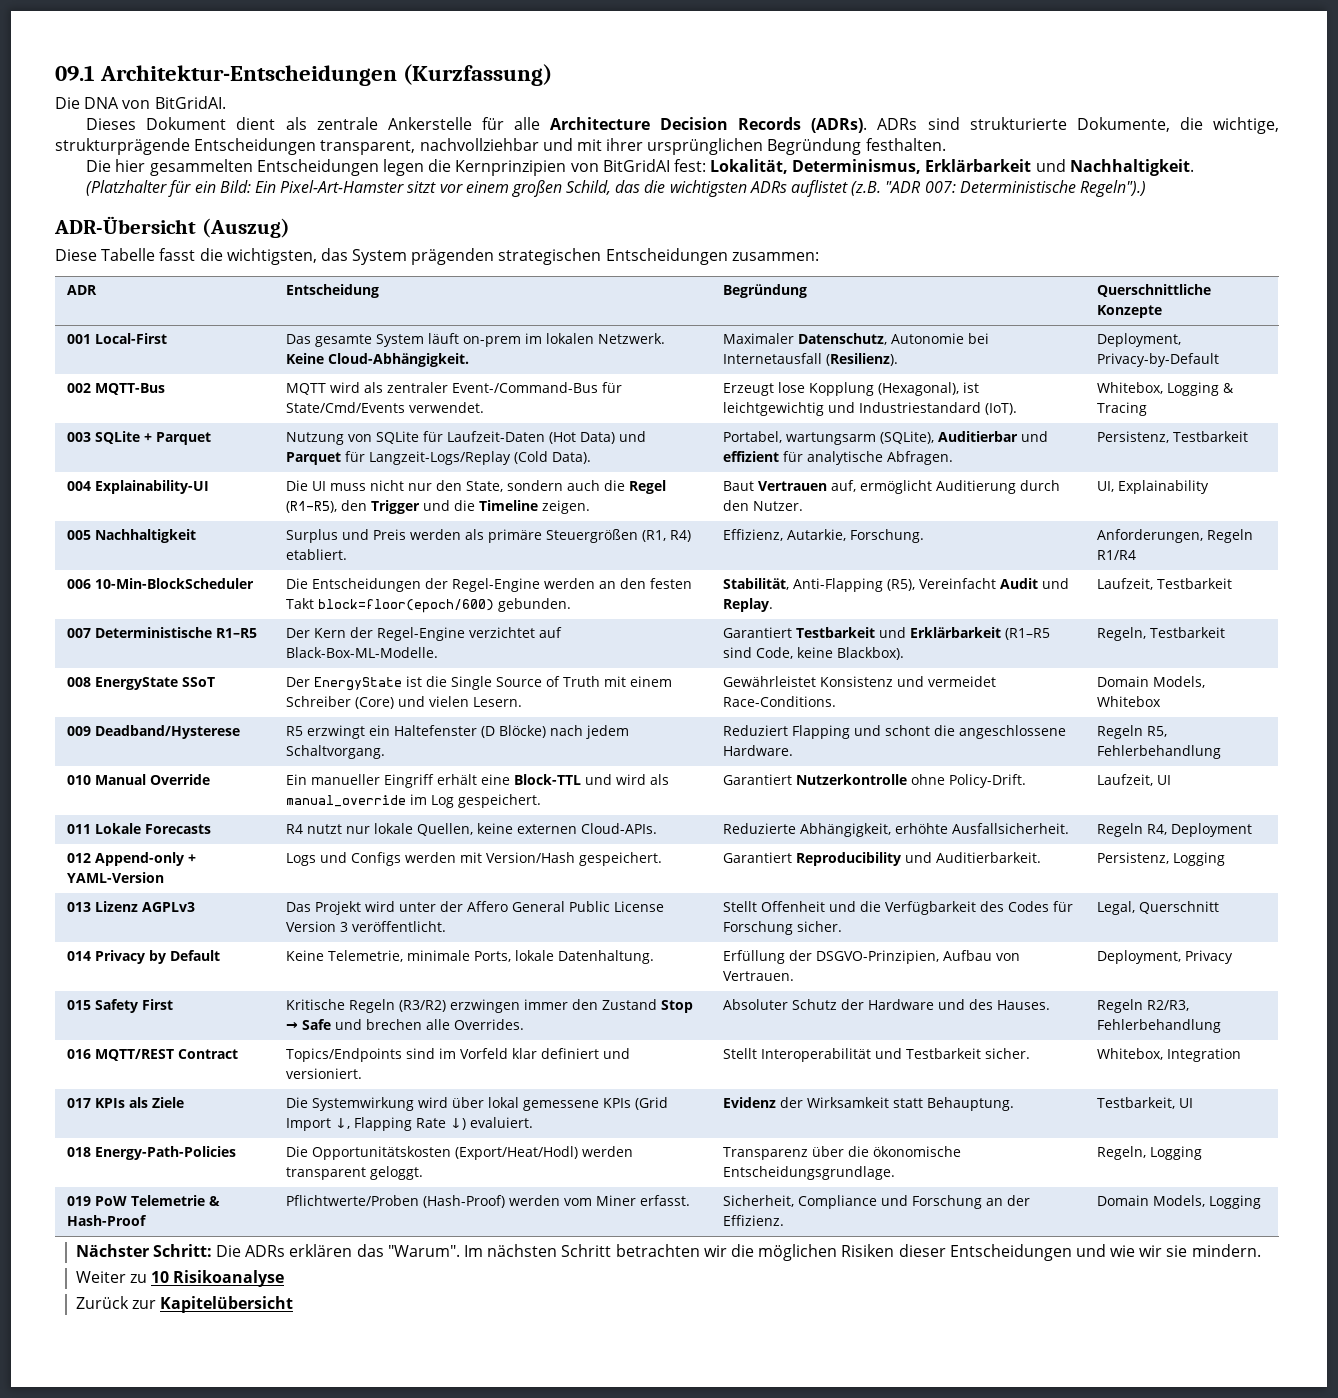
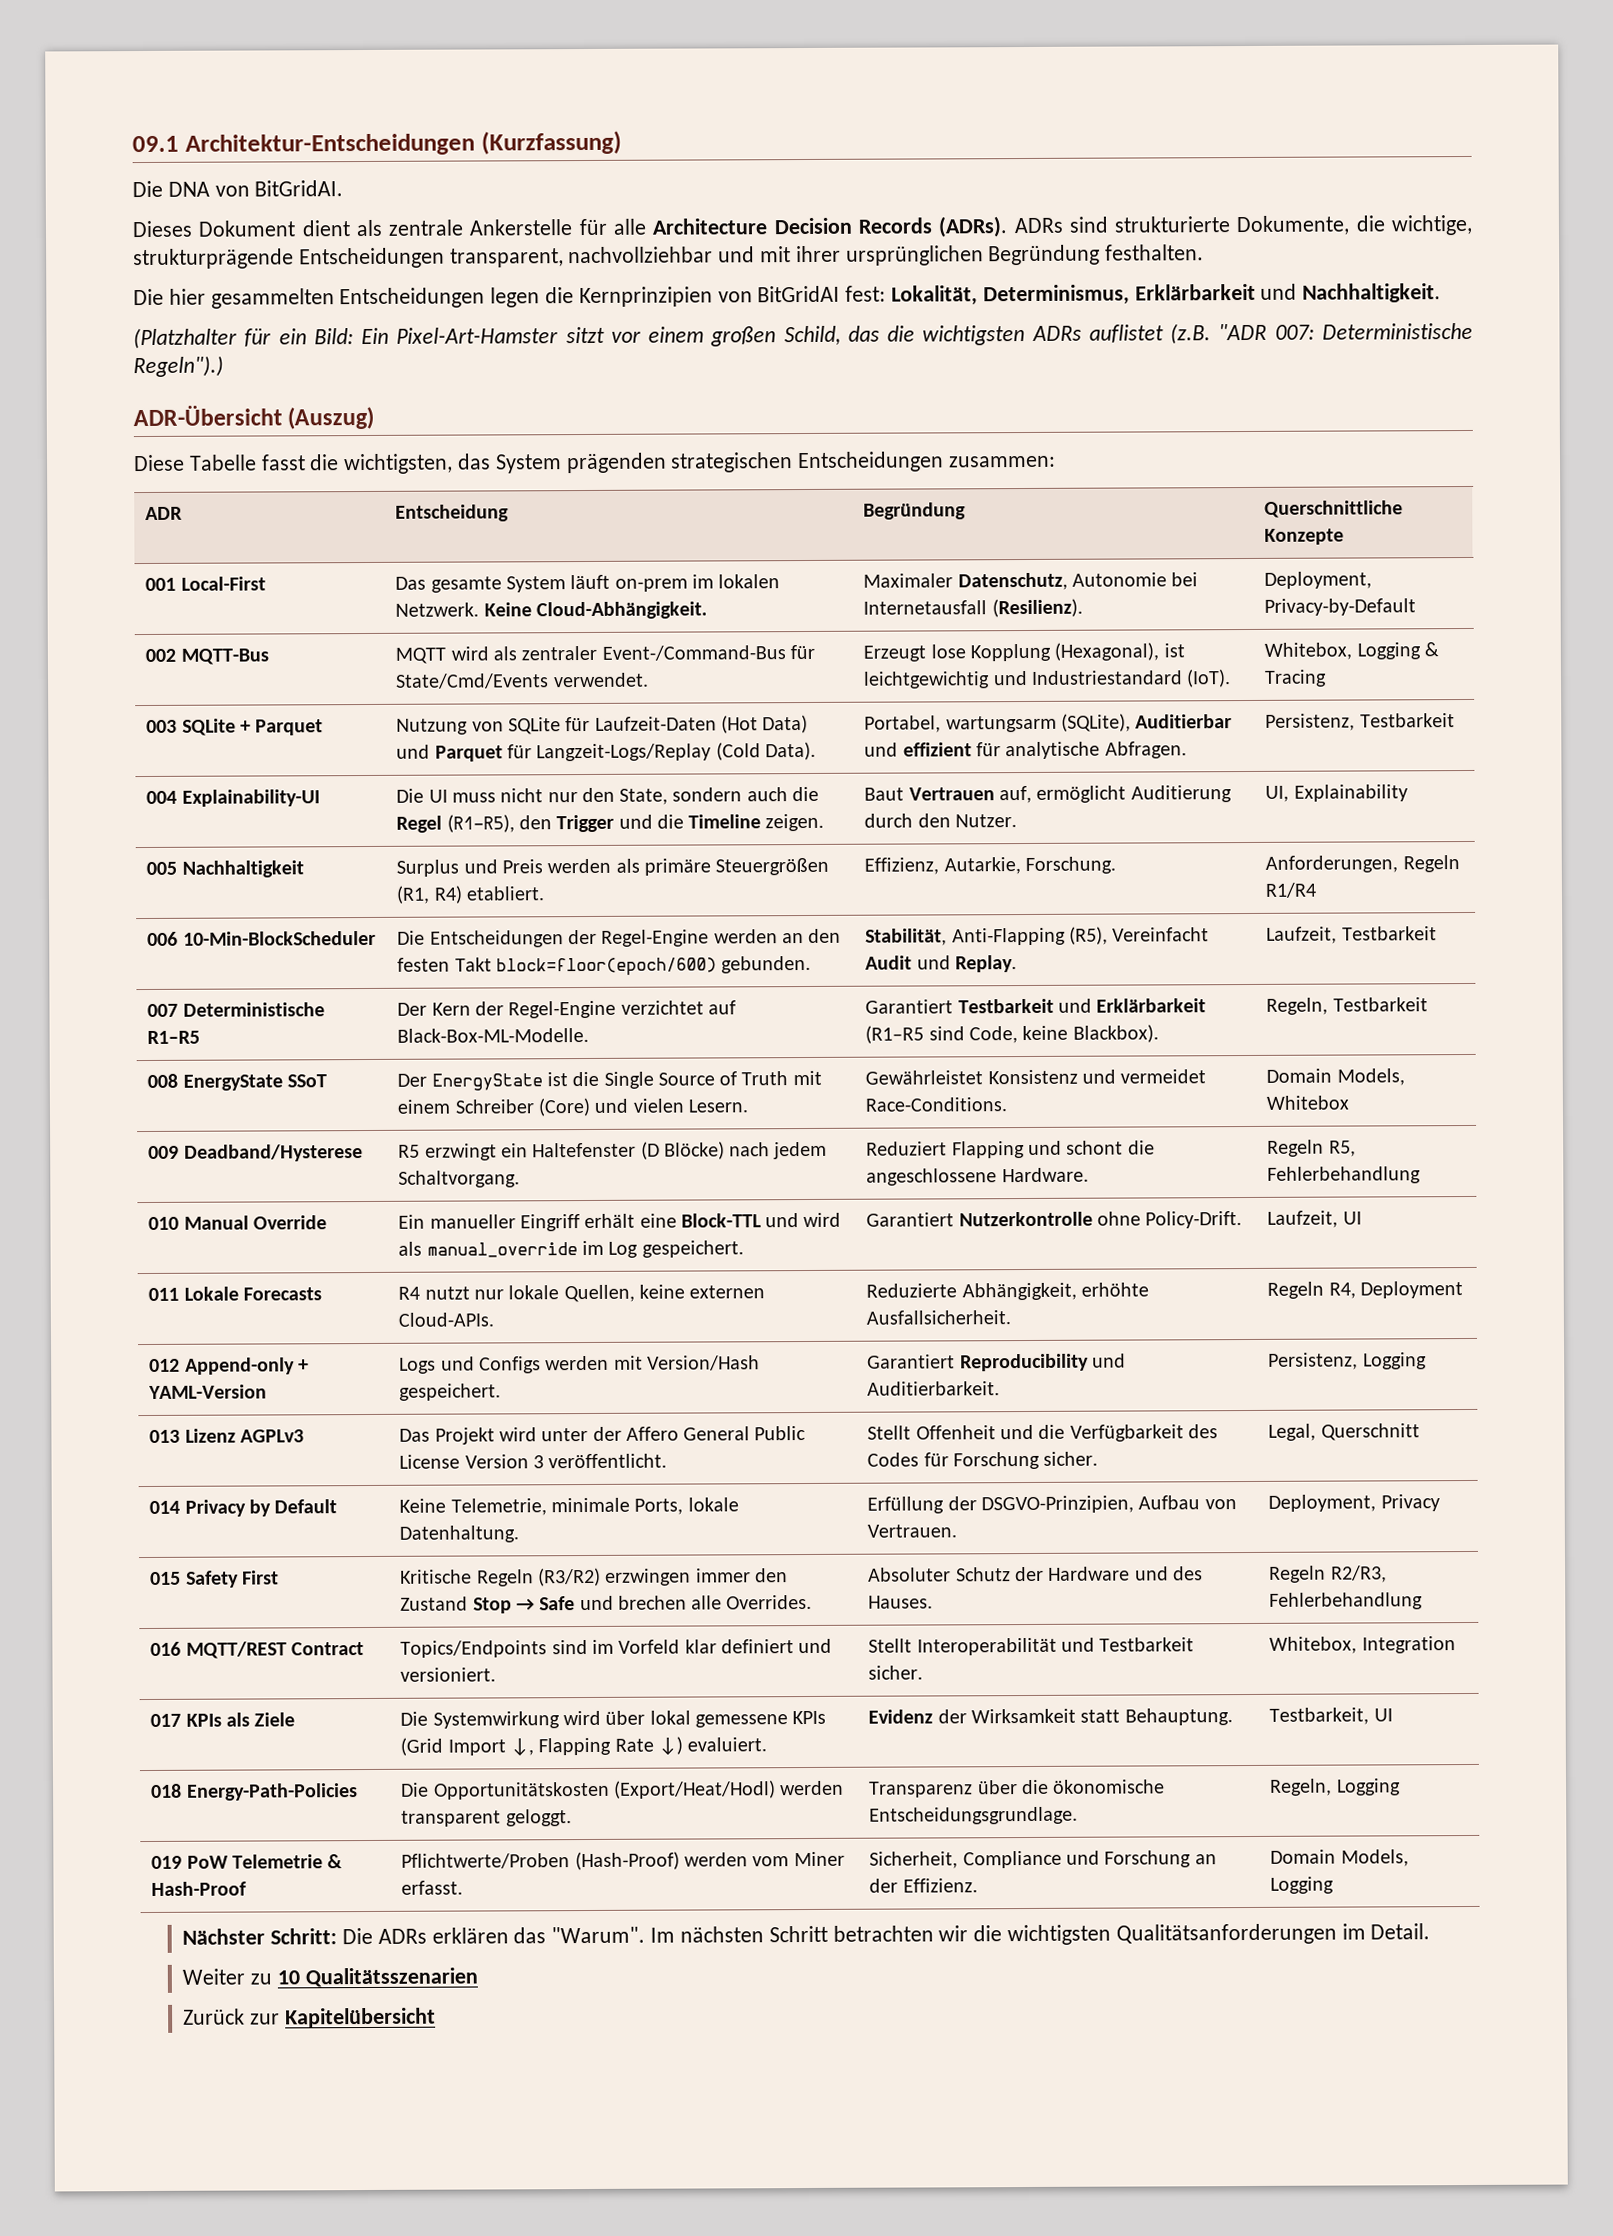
[758,1244,1261,1261] möglichen Risiken dieser Entscheidungen und wie wir sie mindern. -> [1006,1923,1431,1946] wichtigsten Qualitätsanforderungen im Detail.
[173,1270,285,1287] Risikoanalyse -> [304,1967,478,1988] Qualitätsszenarien

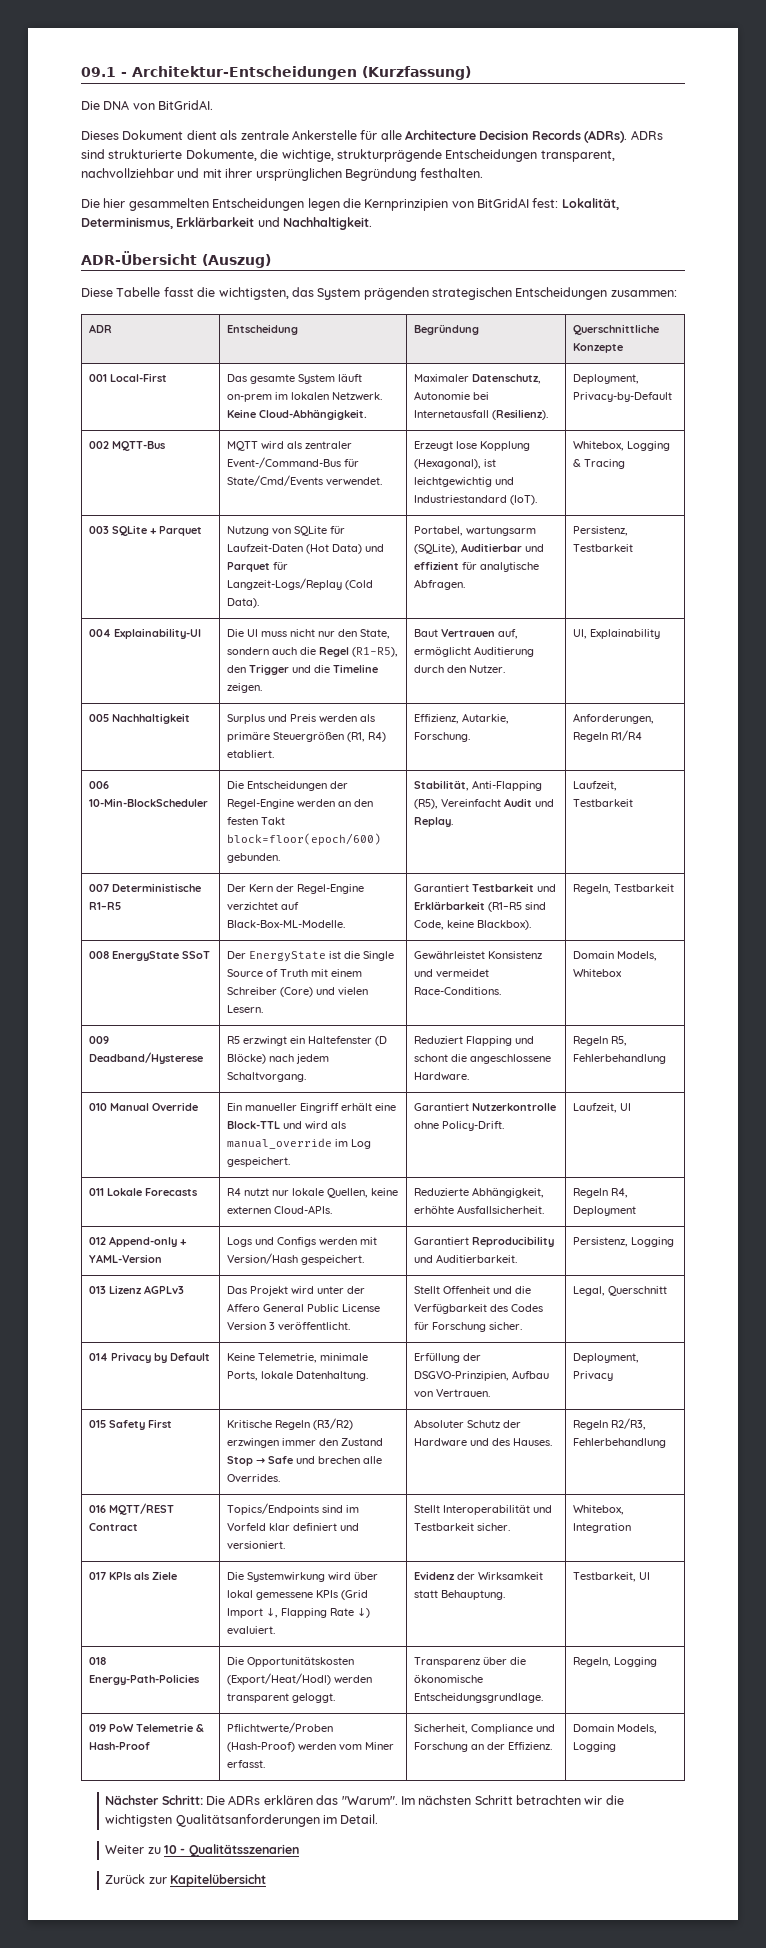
(179, 144) none -> [121,72,127,77] -
[133,322,1474,350] [133,355,224,378] // (Platzhalter für ein Bild: Ein Pixel-Art-Hamster sitzt vor einem großen Schild, das die wichtigsten ADRs auflistet (z.B. "ADR 007: Deterministische Regeln").) -> (373, 223) none
(301, 1977) none -> [180,1848,186,1854] -

